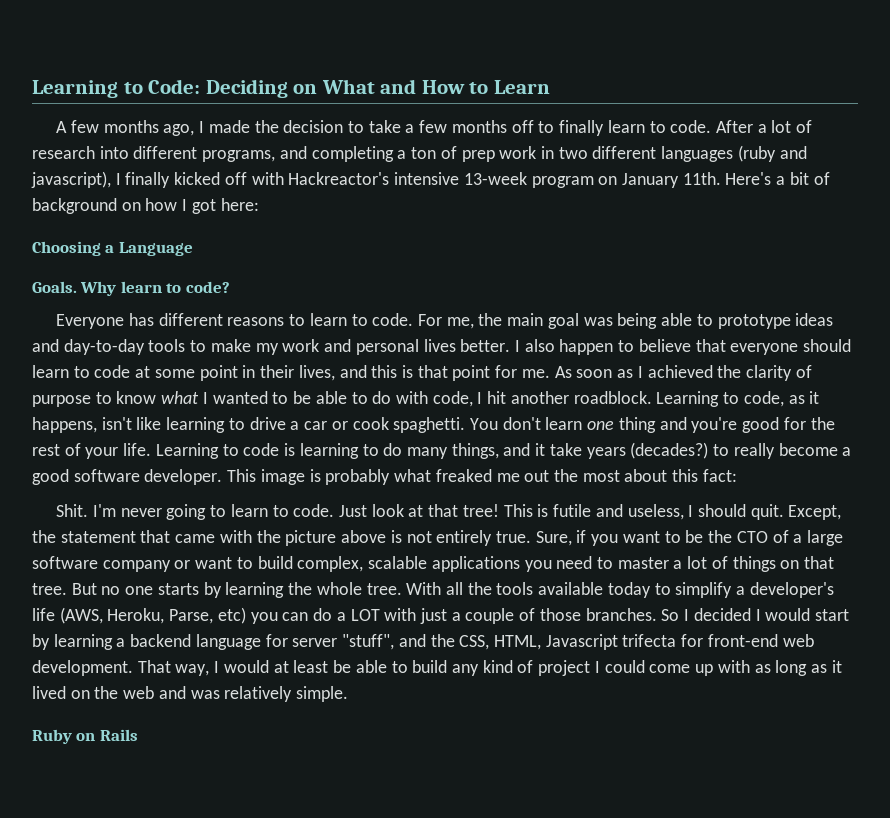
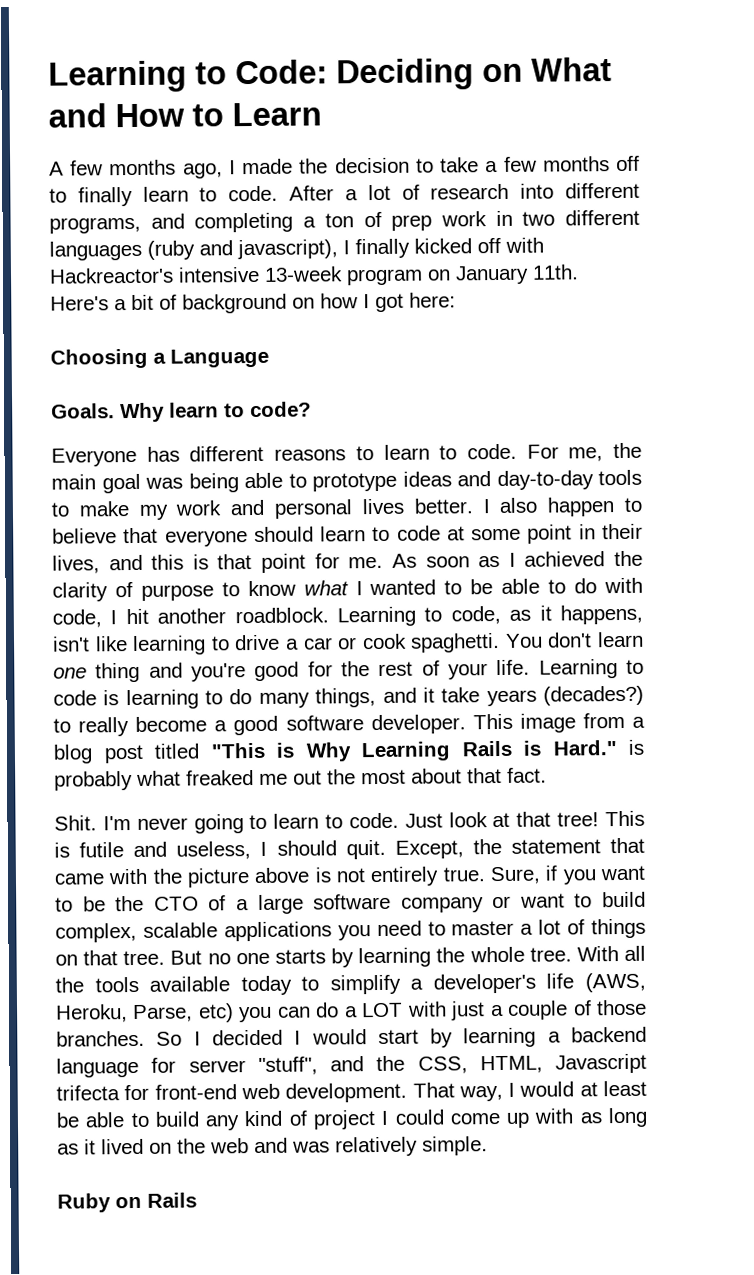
(305, 477) none -> [582,712,646,729] [53,740,617,764] from a blog post titled "This is Why Learning Rails is Hard."
[672,469,737,482] this fact: -> [467,767,547,784] that fact.

